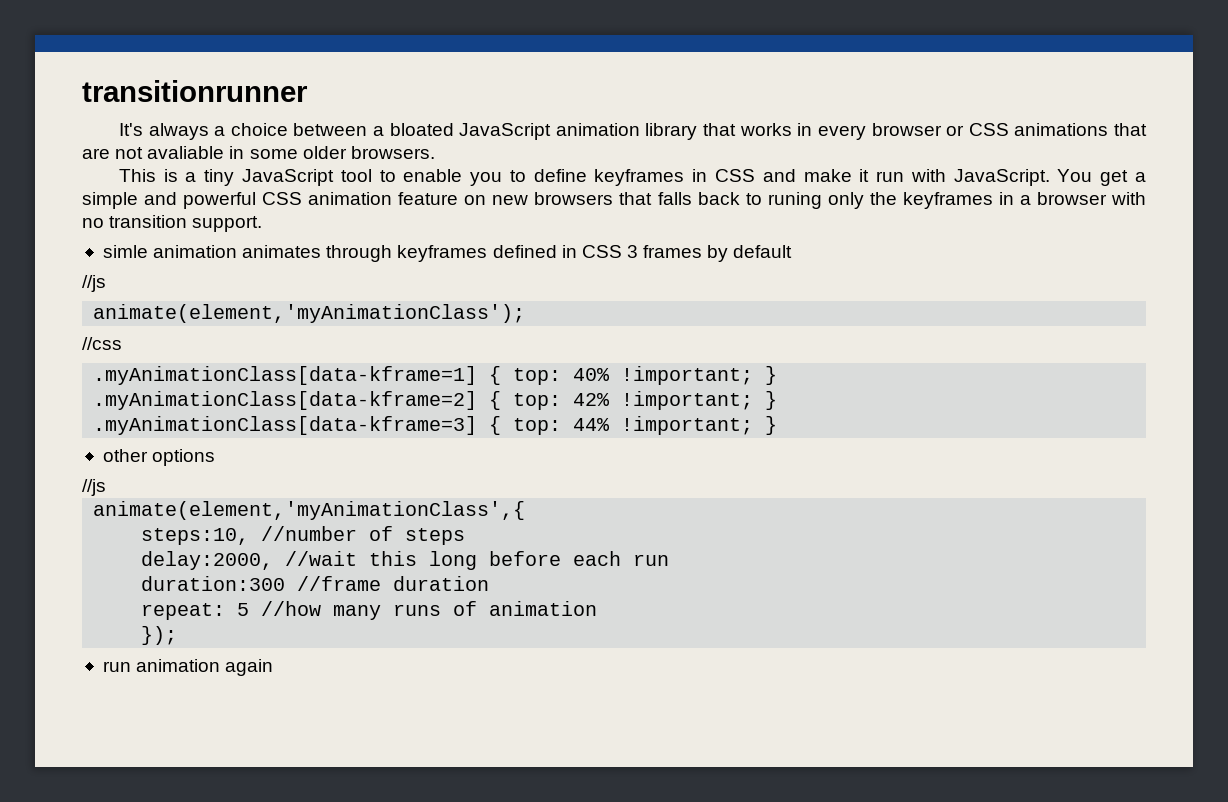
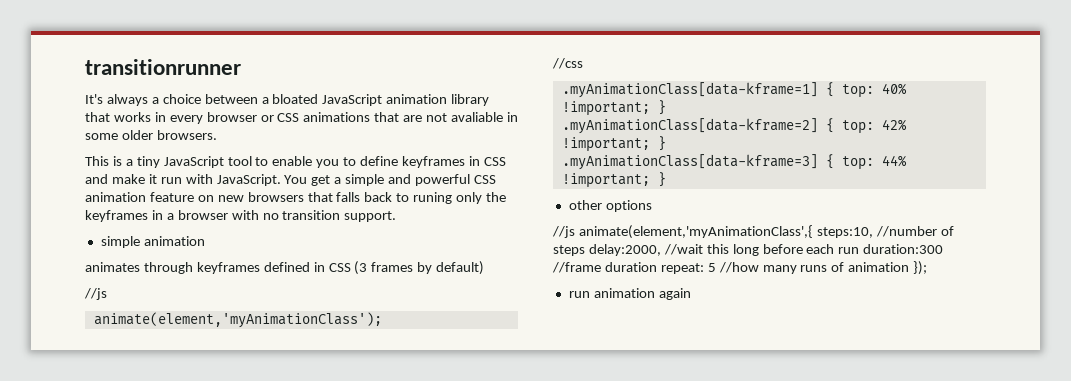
[102,245,238,258] simle animation -> [100,236,205,248] simple animation //
[626,245,638,258] 3 -> [354,261,368,275] (3
[733,245,793,258] default -> [436,261,485,275] default)
(106, 487) // -> (575, 232) none
(526, 510) // -> (813, 232) none
(466, 536) // -> (585, 250) none
(670, 560) // -> (860, 250) none
(490, 583) // -> (657, 267) none
(598, 608) // -> (910, 267) none

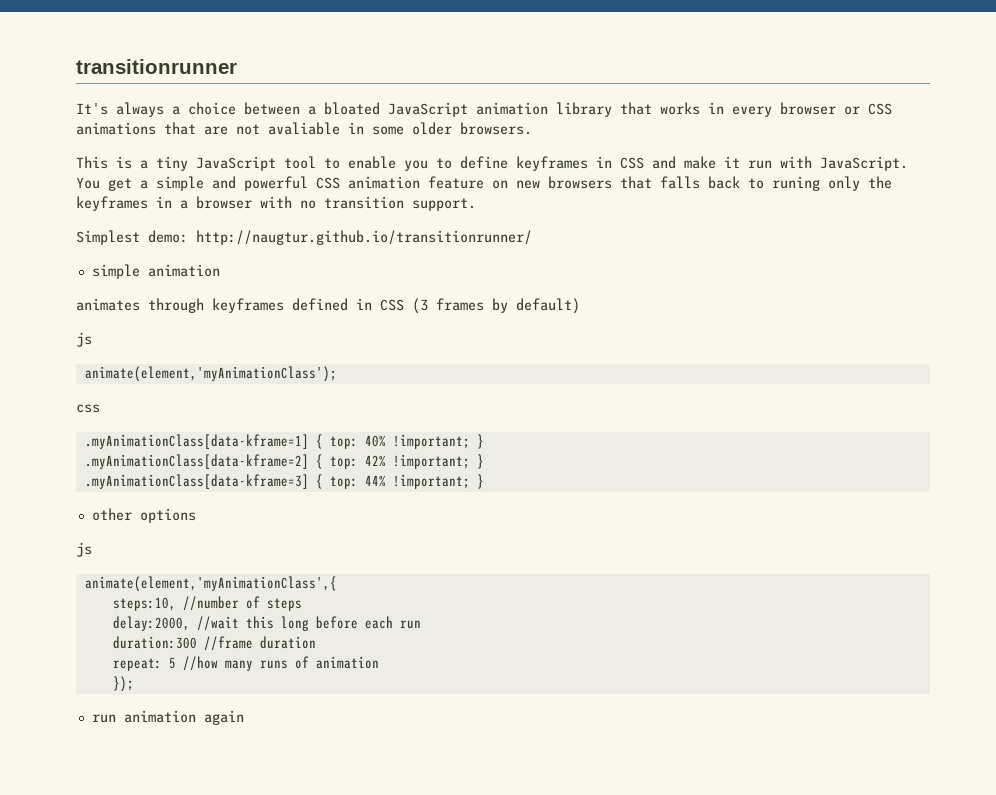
(397, 216) none -> [76,230,532,245] // Simplest demo: http://naugtur.github.io/transitionrunner/
[84,288,107,300] //js -> [76,332,92,347] js
[552,58,583,69] //css -> [76,404,100,413] css
[552,226,575,238] //js -> [76,542,92,557] js //
(813, 232) none -> (337, 584) //
(585, 250) none -> (302, 604) //
(860, 250) none -> (421, 624) //
(657, 267) none -> (316, 642) //
(910, 267) none -> (379, 662) //

